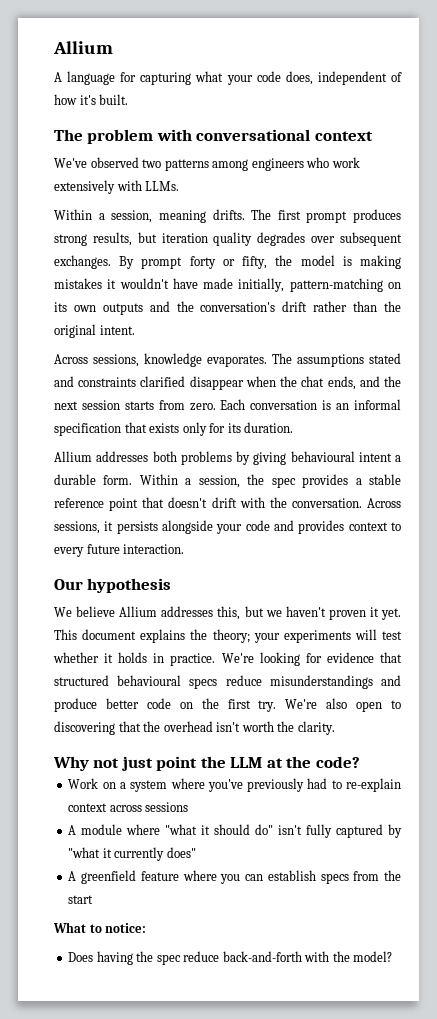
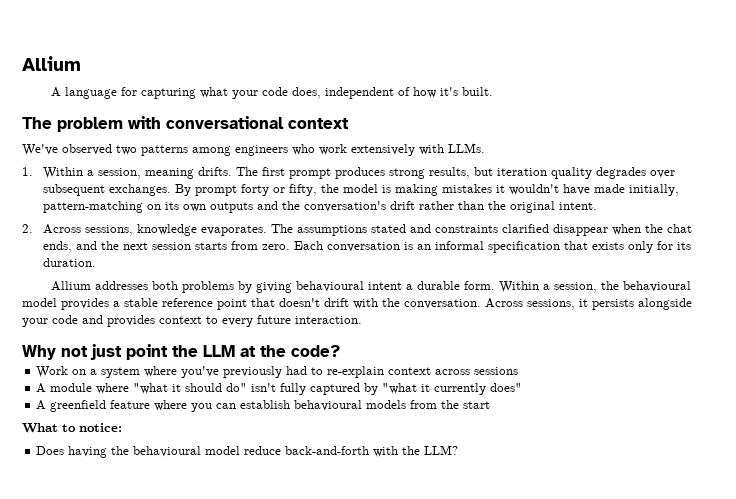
(180, 186) none -> [22,167,33,176] 1.
(135, 330) none -> [22,224,33,233] 2.
[271,477,296,488] spec -> [623,281,692,292] [22,298,57,307] behavioural model
[54,578,172,593] [54,606,401,620] [54,629,402,643] [53,652,402,666] [54,675,401,689] [54,698,401,712] [54,721,335,735] // Our hypothesis // We believe Allium addresses this, but we haven't proven it yet. This document explains the theory; your experiments will test whether it holds in practice. We're looking for evidence that structured behavioural specs reduce misunderstandings and produce better code on the first try. We're also open to discovering that the overhead isn't worth the clarity. -> (362, 320) none
[320,873,349,884] specs -> [294,400,407,411] behavioural models
[156,954,181,965] spec -> [133,446,241,457] behavioural model
[353,951,393,962] model? -> [424,445,459,455] LLM?

